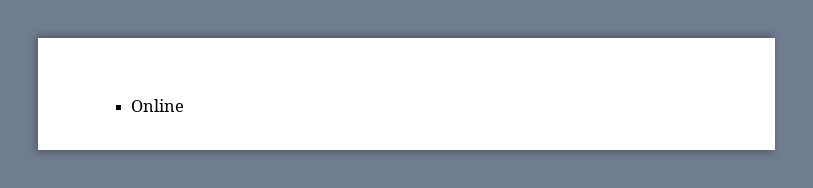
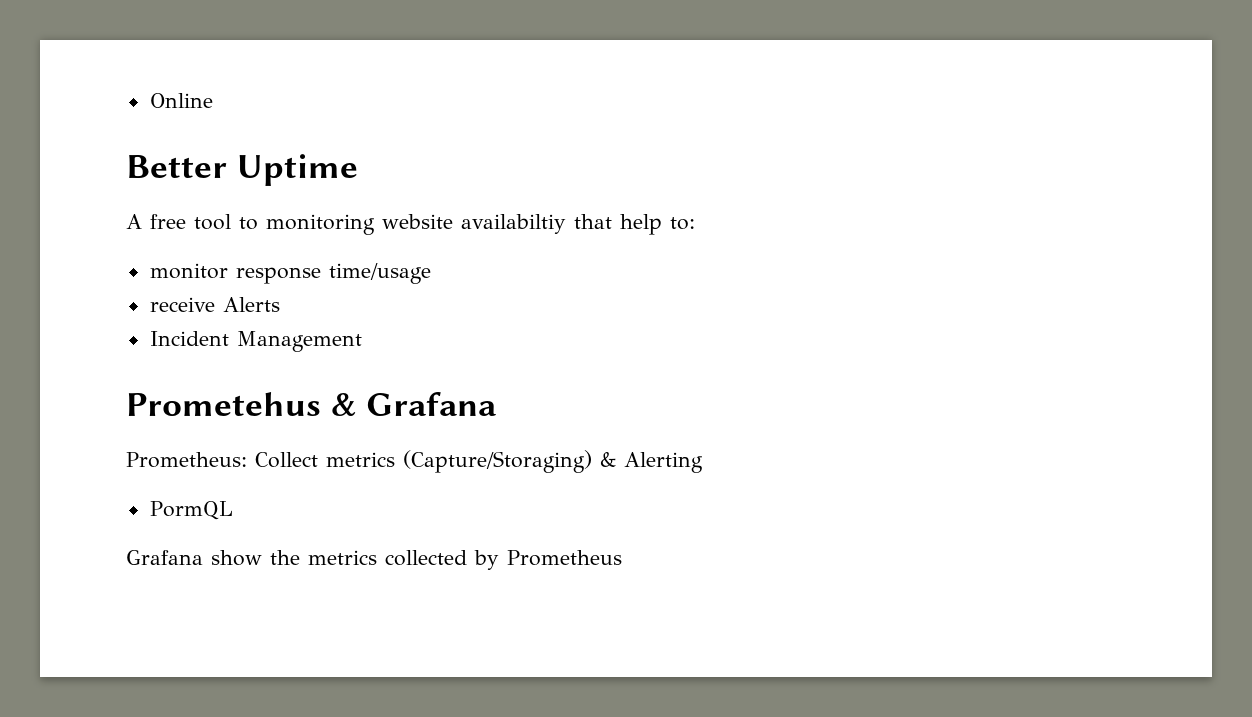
(185, 105) none -> [126,154,358,186] [126,214,695,235] [149,263,431,284] [149,297,280,312] [149,331,362,352] [126,392,498,416] [126,450,703,473] [149,501,233,520] [126,550,622,570] // Better Uptime // A free tool to monitoring website availabiltiy that help to: // monitor response time/usage // receive Alerts // Incident Management // Prometehus & Grafana // Prometheus: Collect metrics (Capture/Storaging) & Alerting // PormQL // Grafana show the metrics collected by Prometheus

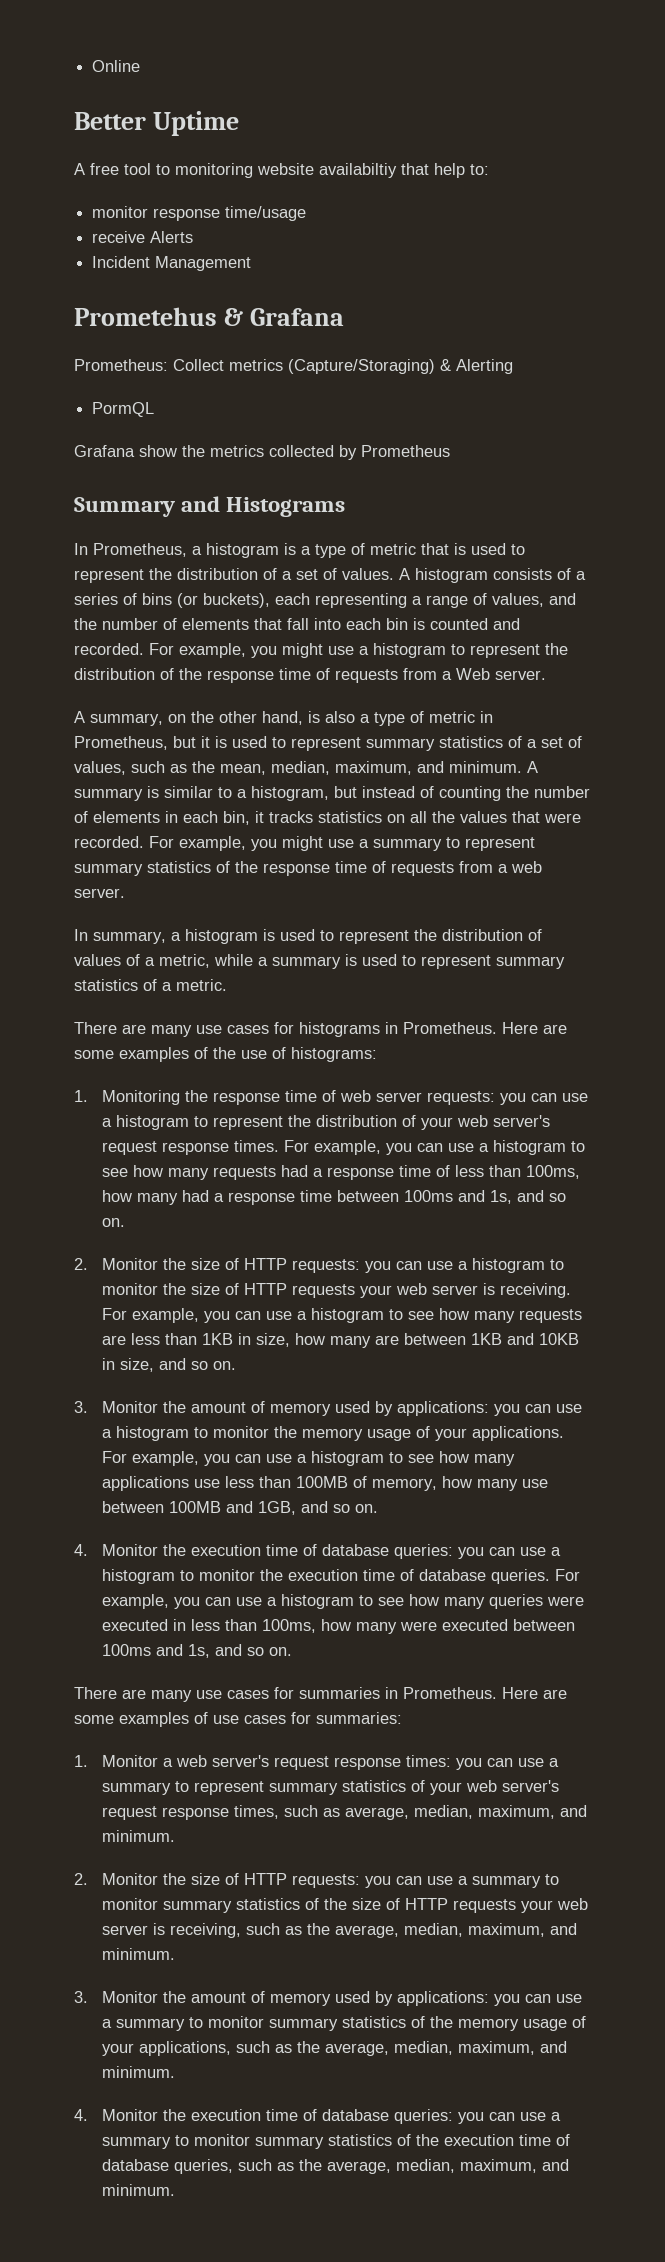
(622, 558) none -> [74,496,346,517] [74,543,525,558] [74,568,586,583] [74,593,576,608] [74,618,520,630] [74,643,568,658] [74,668,546,683] [74,711,493,726] [74,736,582,751] [74,761,538,775] [74,786,590,801] [74,811,581,825] [74,836,535,851] [74,861,542,876] [74,888,125,898] [74,929,542,944] [74,954,565,969] [74,979,227,991] [74,1022,567,1037] [74,1047,377,1062] [74,1090,589,1105] [102,1115,551,1130] [102,1140,586,1155] [102,1165,581,1180] [102,1190,567,1205] [102,1218,126,1227] [74,1258,565,1273] [102,1283,572,1298] [102,1308,583,1323] [102,1333,580,1348] [102,1358,237,1372] [74,1401,583,1416] [102,1426,565,1441] [102,1451,516,1466] [102,1476,549,1491] [102,1501,379,1515] [74,1544,562,1559] [102,1569,581,1584] [102,1594,585,1609] [102,1619,576,1634] [102,1644,293,1658] [74,1687,567,1702] [74,1712,402,1727] [74,1755,560,1770] [102,1780,560,1795] [102,1805,588,1820] [102,1830,176,1842] [74,1873,560,1888] [102,1898,589,1913] [102,1923,578,1938] [102,1948,176,1960] [74,1991,583,2006] [102,2016,587,2031] [102,2041,568,2056] [102,2066,176,2078] [74,2109,562,2124] [102,2134,571,2149] [102,2159,570,2174] [102,2184,176,2196] // Summary and Histograms // In Prometheus, a histogram is a type of metric that is used to represent the distribution of a set of values. A histogram consists of a series of bins (or buckets), each representing a range of values, and the number of elements that fall into each bin is counted and recorded. For example, you might use a histogram to represent the distribution of the response time of requests from a Web server. // A summary, on the other hand, is also a type of metric in Prometheus, but it is used to represent summary statistics of a set of values, such as the mean, median, maximum, and minimum. A summary is similar to a histogram, but instead of counting the number of elements in each bin, it tracks statistics on all the values that were recorded. For example, you might use a summary to represent summary statistics of the response time of requests from a web server. // In summary, a histogram is used to represent the distribution of values of a metric, while a summary is used to represent summary statistics of a metric. // There are many use cases for histograms in Prometheus. Here are some examples of the use of histograms: // 1. Monitoring the response time of web server requests: you can use a histogram to represent the distribution of your web server's request response times. For example, you can use a histogram to see how many requests had a response time of less than 100ms, how many had a response time between 100ms and 1s, and so on. // 2. Monitor the size of HTTP requests: you can use a histogram to monitor the size of HTTP requests your web server is receiving. For example, you can use a histogram to see how many requests are less than 1KB in size, how many are between 1KB and 10KB in size, and so on. // 3. Monitor the amount of memory used by applications: you can use a histogram to monitor the memory usage of your applications. For example, you can use a histogram to see how many applications use less than 100MB of memory, how many use between 100MB and 1GB, and so on. // 4. Monitor the execution time of database queries: you can use a histogram to monitor the execution time of database queries. For example, you can use a histogram to see how many queries were executed in less than 100ms, how many were executed between 100ms and 1s, and so on. // There are many use cases for summaries in Prometheus. Here are some examples of use cases for summaries: // 1. Monitor a web server's request response times: you can use a summary to represent summary statistics of your web server's request response times, such as average, median, maximum, and minimum. // 2. Monitor the size of HTTP requests: you can use a summary to monitor summary statistics of the size of HTTP requests your web server is receiving, such as the average, median, maximum, and minimum. // 3. Monitor the amount of memory used by applications: you can use a summary to monitor summary statistics of the memory usage of your applications, such as the average, median, maximum, and minimum. // 4. Monitor the execution time of database queries: you can use a summary to monitor summary statistics of the execution time of database queries, such as the average, median, maximum, and minimum.

